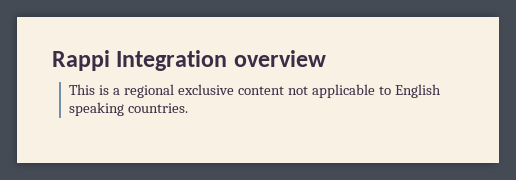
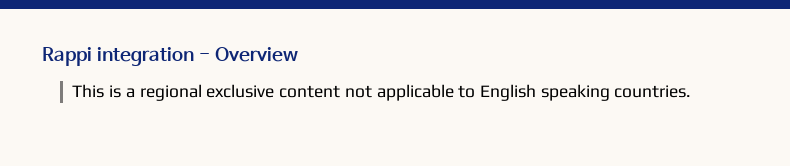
[116,50,326,71] Integration overview -> [97,47,299,66] integration - Overview

